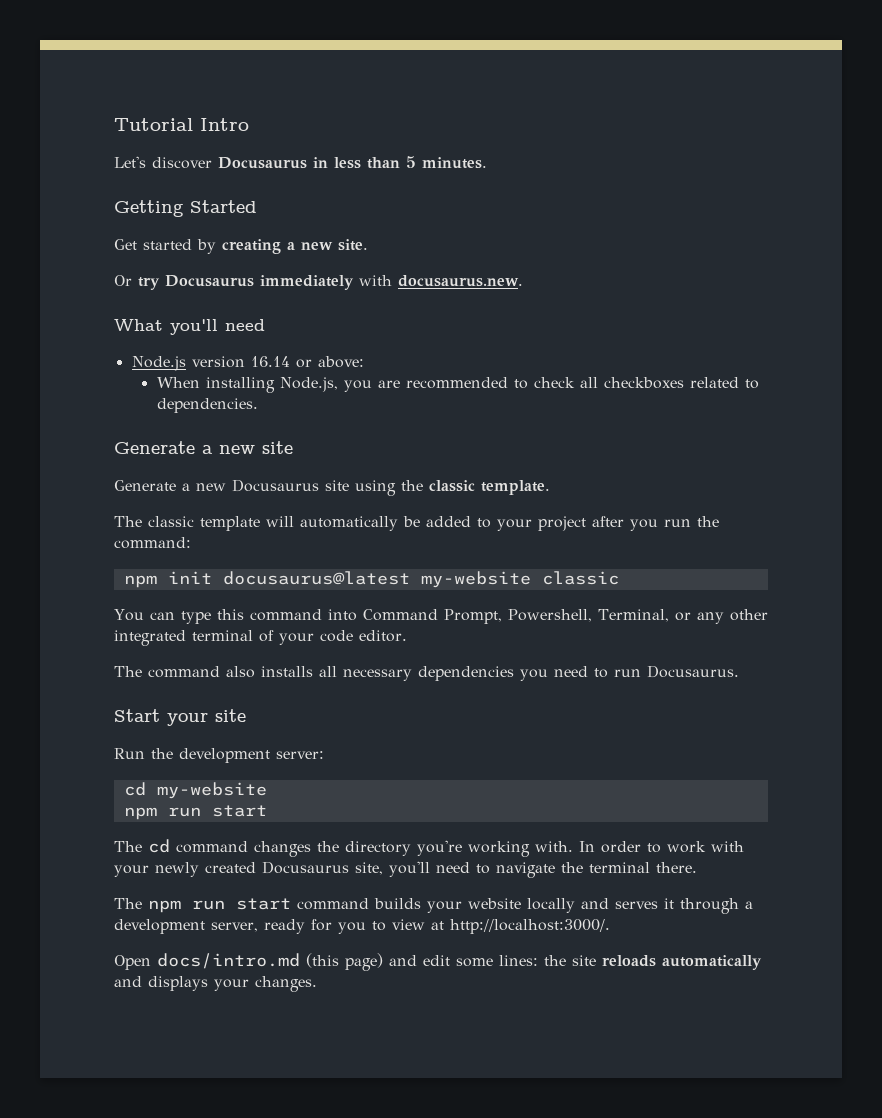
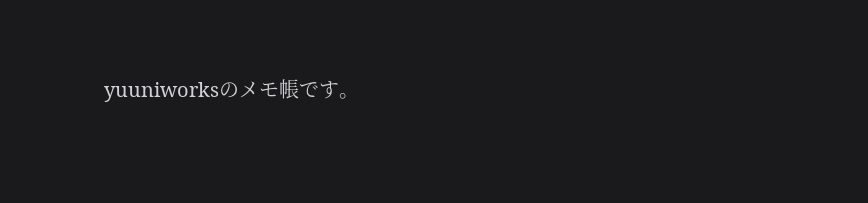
[114,118,249,131] [114,156,487,169] [114,200,257,217] [114,239,368,254] [114,275,523,290] [114,319,265,335] [131,356,364,371] [156,377,759,393] [156,398,258,413] [114,441,293,454] [114,479,550,496] [114,516,719,531] [114,537,191,549] [123,571,619,588] [114,609,768,624] [114,630,407,646] [114,665,739,681] [114,709,246,726] [114,748,324,763] [123,782,267,799] [123,805,267,820] [114,839,744,857] [114,861,697,878] [114,898,753,914] [114,919,610,934] [114,953,762,971] [114,976,317,992] Tutorial Intro // Let's discover Docusaurus in less than 5 minutes. // Getting Started // Get started by creating a new site. // Or try Docusaurus immediately with docusaurus.new. // What you'll need // Node.js version 16.14 or above: // When installing Node.js, you are recommended to check all checkboxes related to dependencies. // Generate a new site // Generate a new Docusaurus site using the classic template. // The classic template will automatically be added to your project after you run the command: // npm init docusaurus@latest my-website classic // You can type this command into Command Prompt, Powershell, Terminal, or any other integrated terminal of your code editor. // The command also installs all necessary dependencies you need to run Docusaurus. // Start your site // Run the development server: // cd my-website // npm run start // The cd command changes the directory you're working with. In order to work with your newly created Docusaurus site, you'll need to navigate the terminal there. // The npm run start command builds your website locally and serves it through a development server, ready for you to view at http://localhost:3000/. // Open docs/intro.md (this page) and edit some lines: the site reloads automatically and displays your changes. -> [104,79,359,102] yuuniworksのメモ帳です。

